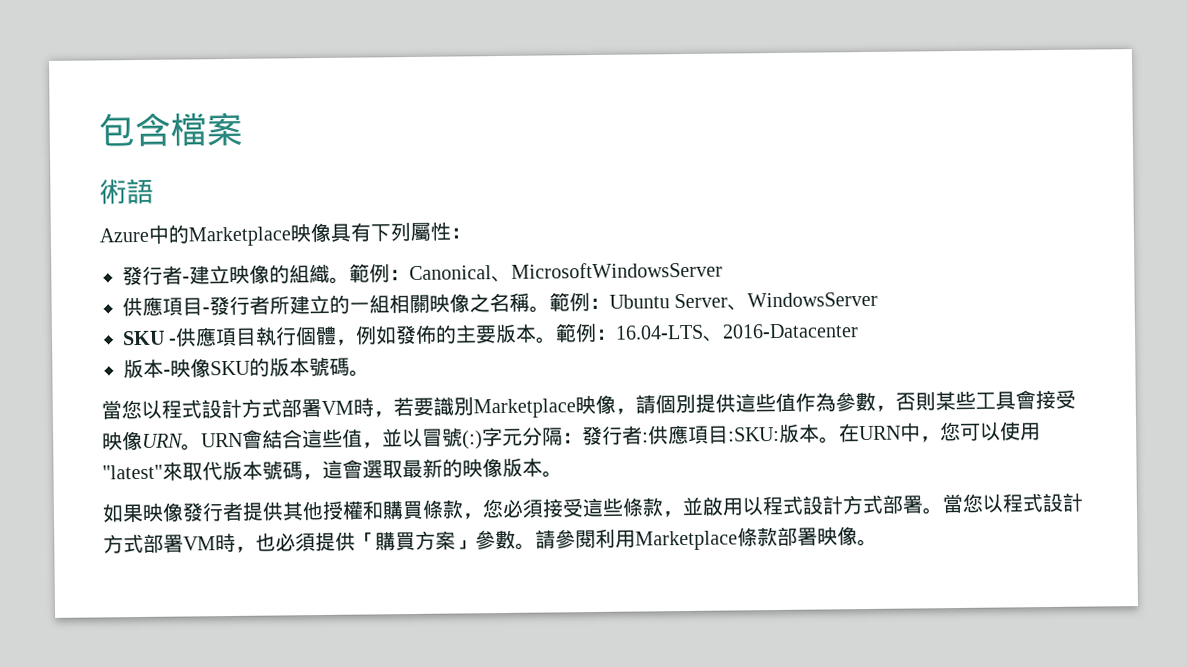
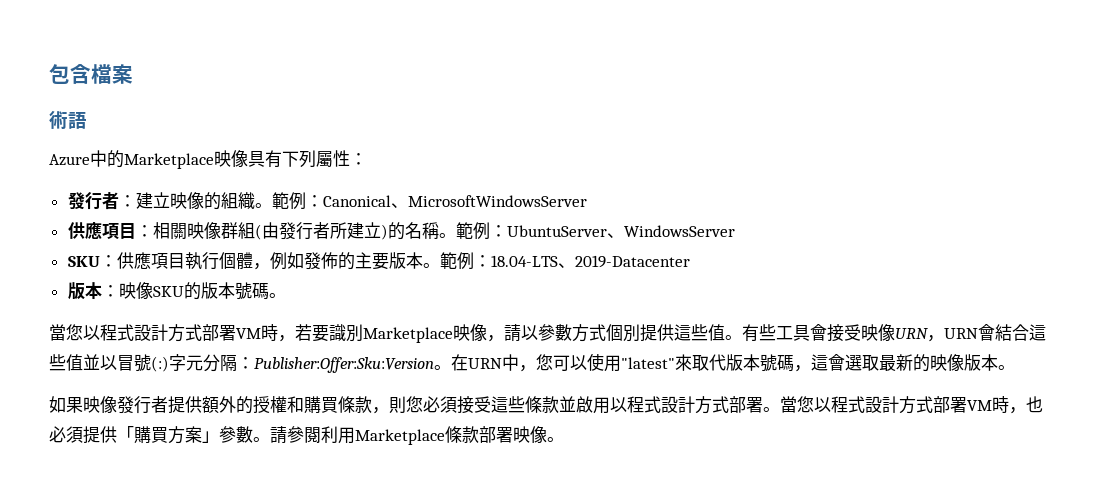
[182,276,190,283] - -> [118,195,136,207] ：
[202,293,490,316] -發行者所建立的一組相關映像之 -> [135,222,405,240] ：相關映像群組(由發行者所建立)的
[609,293,729,309] Ubuntu Server -> [506,225,607,237] UbuntuServer
[169,338,178,345] - -> [99,255,117,267] ：
[615,323,860,342] [123,358,171,379] 16.04-LTS、2016-Datacenter // 版本- -> [490,255,690,268] [67,282,119,300] 18.04-LTS、2019-Datacenter // 版本：
(656, 404) none -> [521,324,606,342] 以參數方式
[795,391,956,412] 作為參數，否則某 -> [725,324,759,342] 。有
[181,443,202,451] 。 -> [927,335,944,342] ，
[362,442,383,449] ， -> (83, 362) none
[582,423,820,446] 發行者:供應項目:SKU:版本 -> [254,357,434,373] Publisher:Offer:Sku:Version
[282,500,324,521] 其他 -> [202,396,253,414] 額外的
(484, 516) none -> [389,396,406,414] 則
[662,511,684,518] ， -> (559, 404) none

